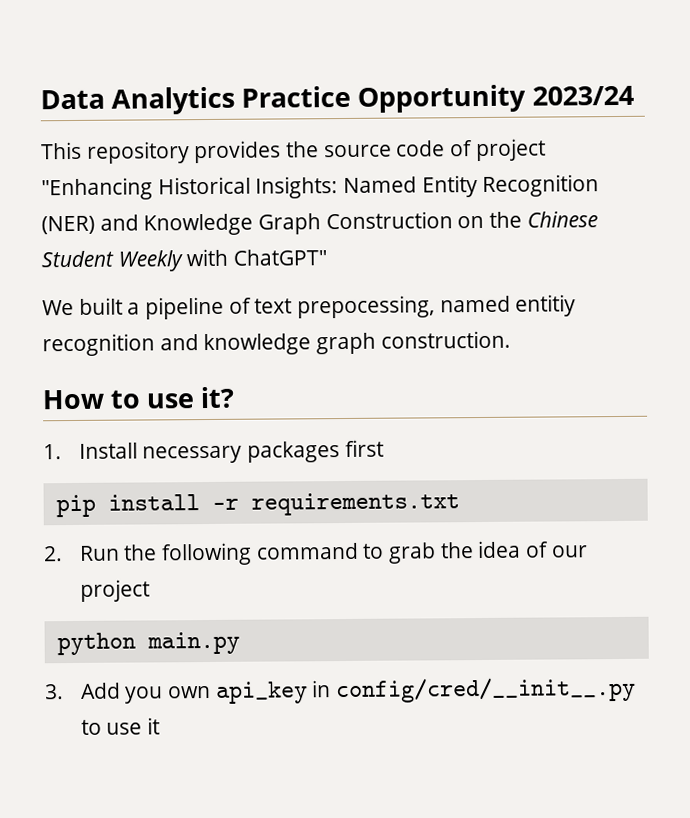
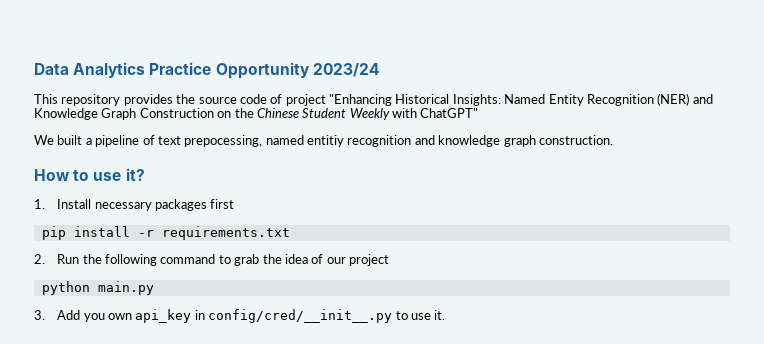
[147,717,161,735] it -> [434,310,446,320] it.

